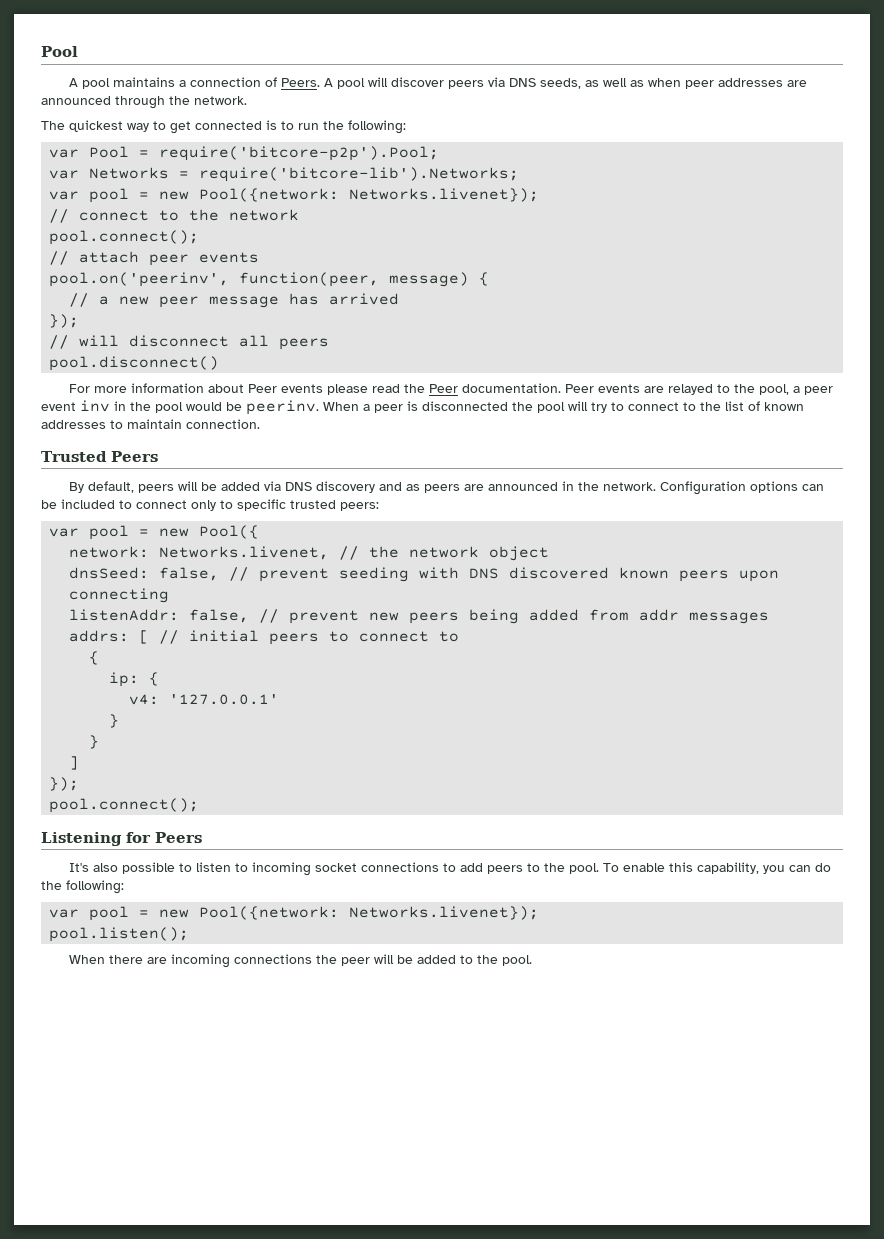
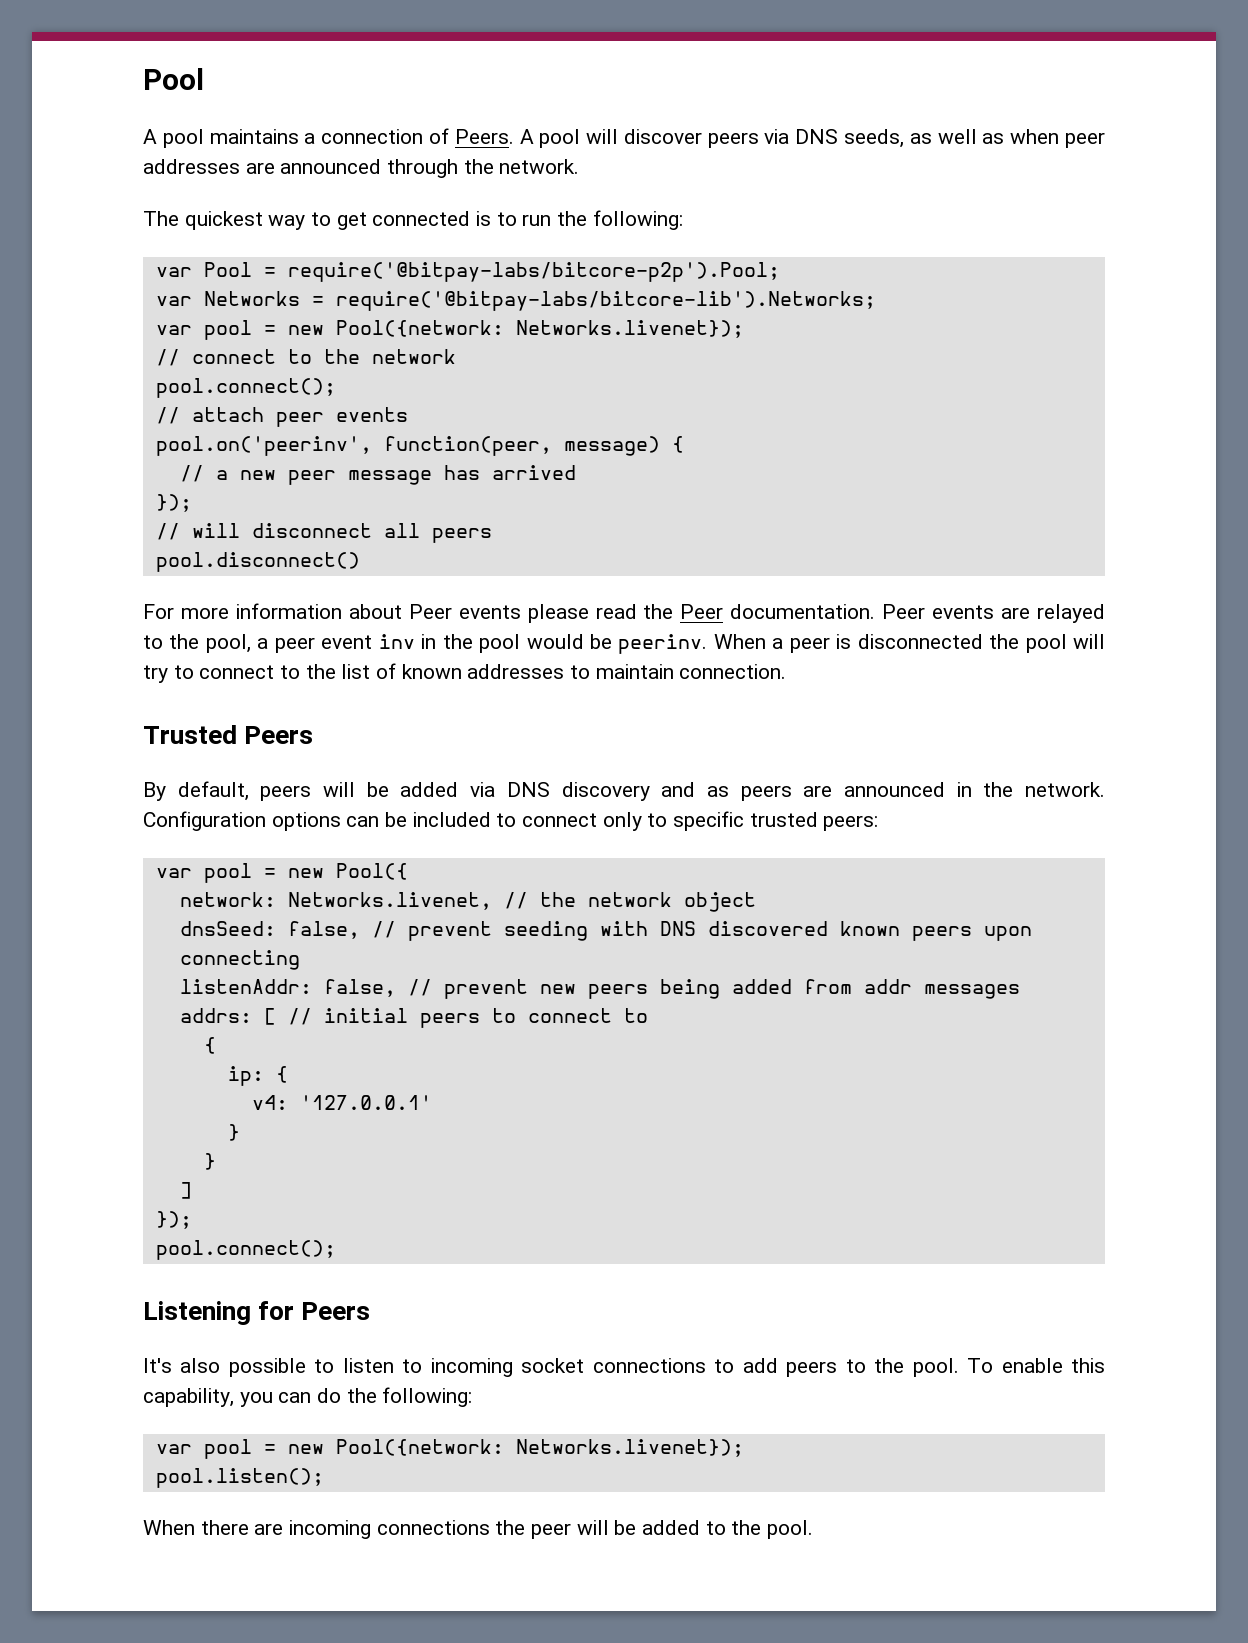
[159,146,440,161] require('bitcore-p2p').Pool; -> [287,262,780,282] require('@bitpay-labs/bitcore-p2p').Pool;
[199,167,520,182] require('bitcore-lib').Networks; -> [335,291,876,311] require('@bitpay-labs/bitcore-lib').Networks;

